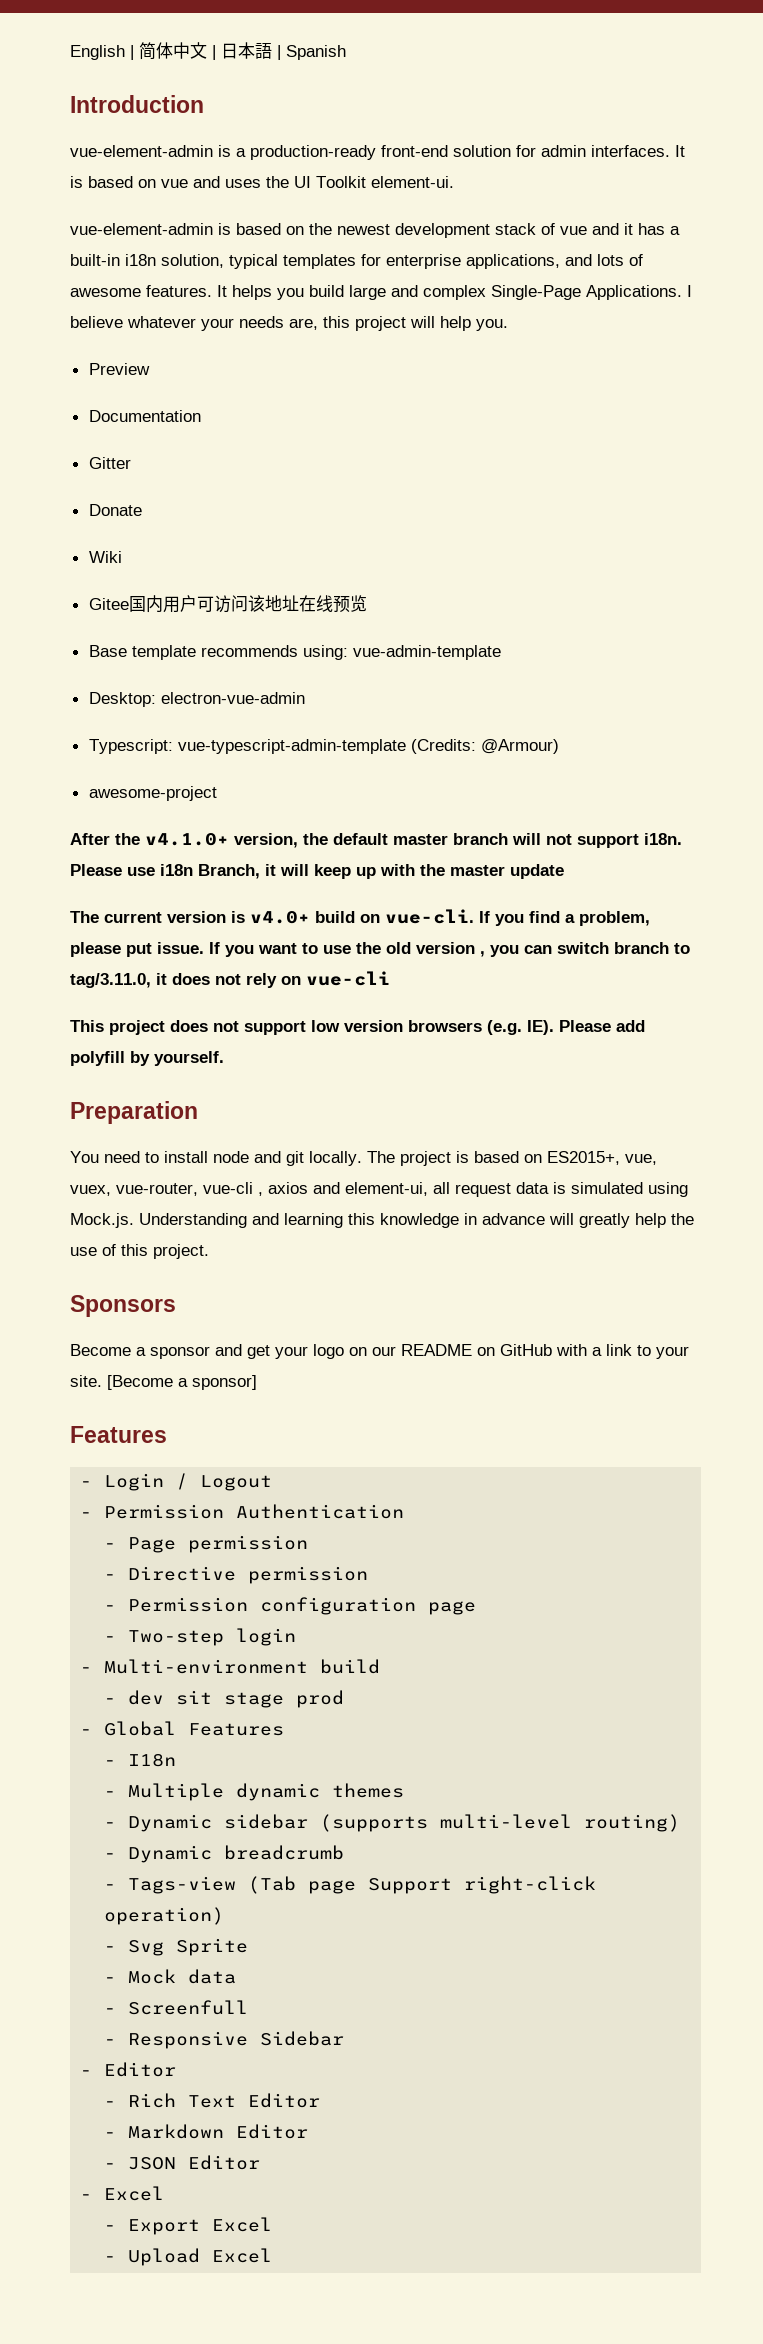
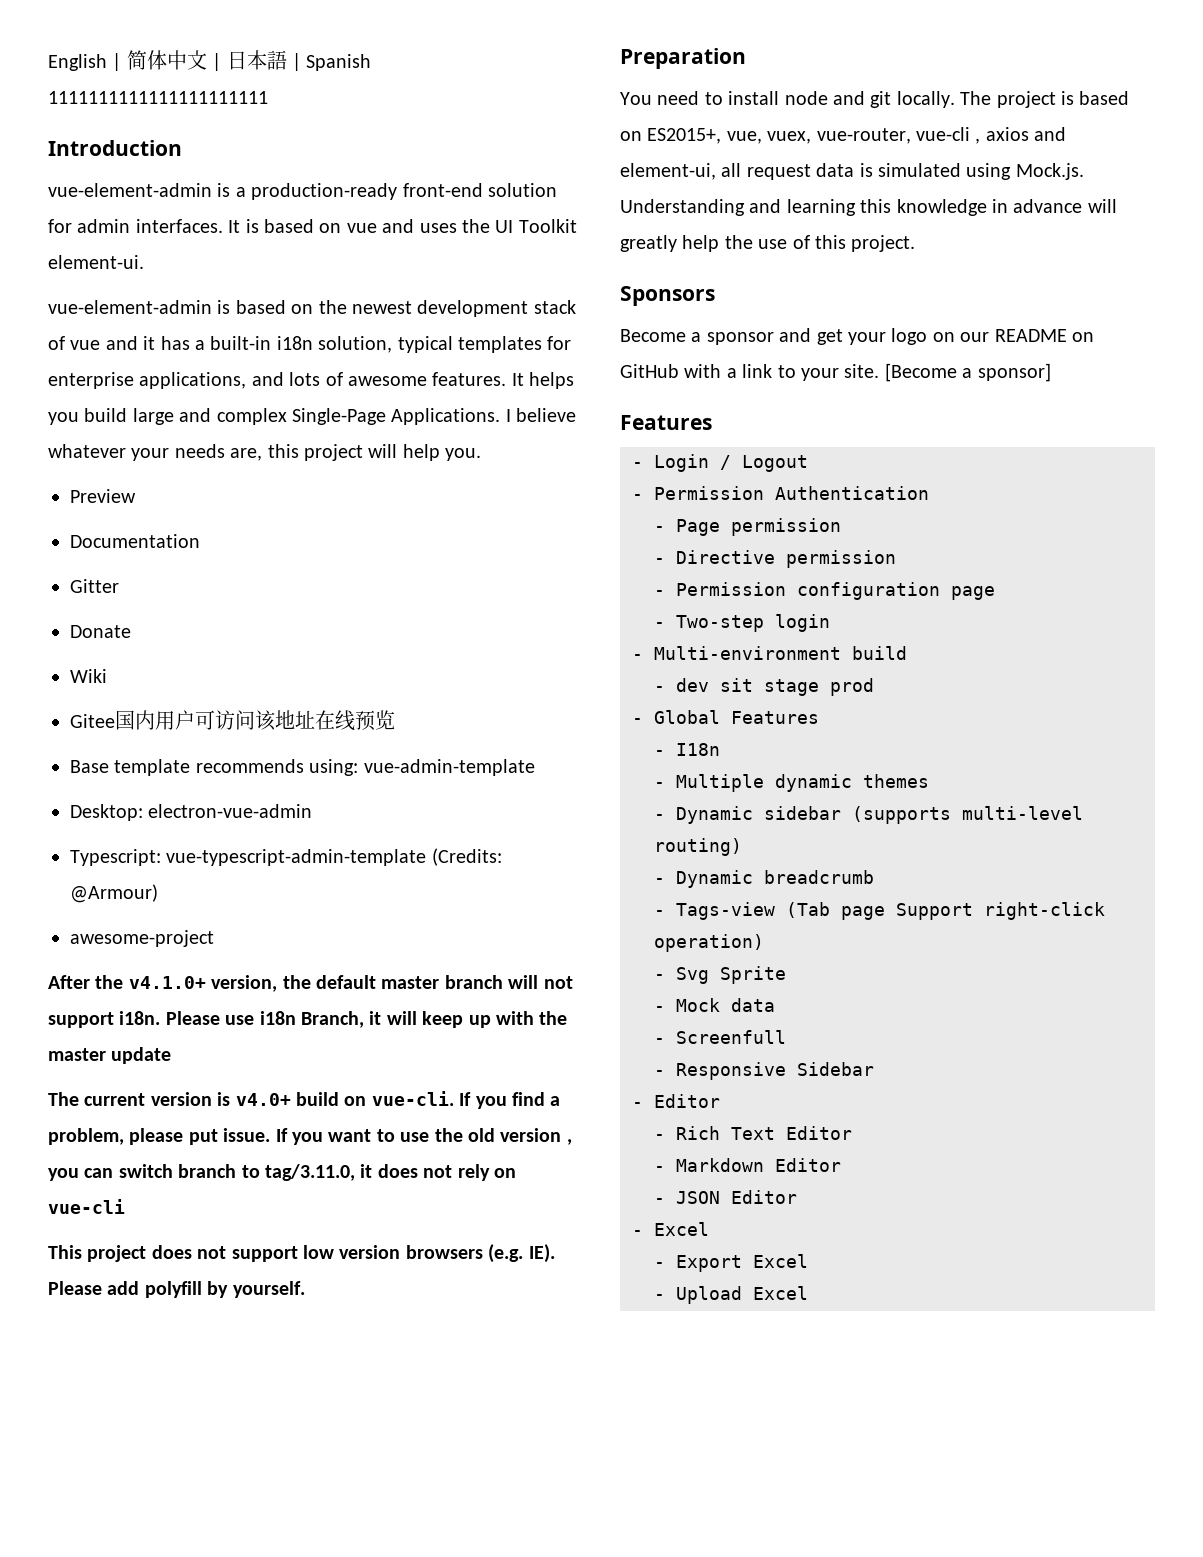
(346, 52) none -> [48,91,268,104] 1111111111111111111111

